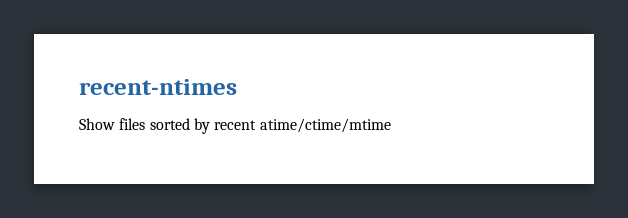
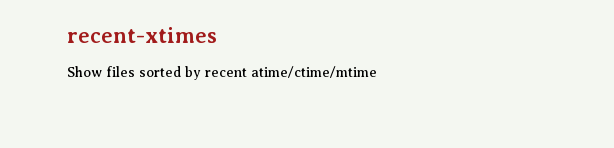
[79,79,237,95] recent-ntimes -> [67,27,217,43] recent-xtimes

